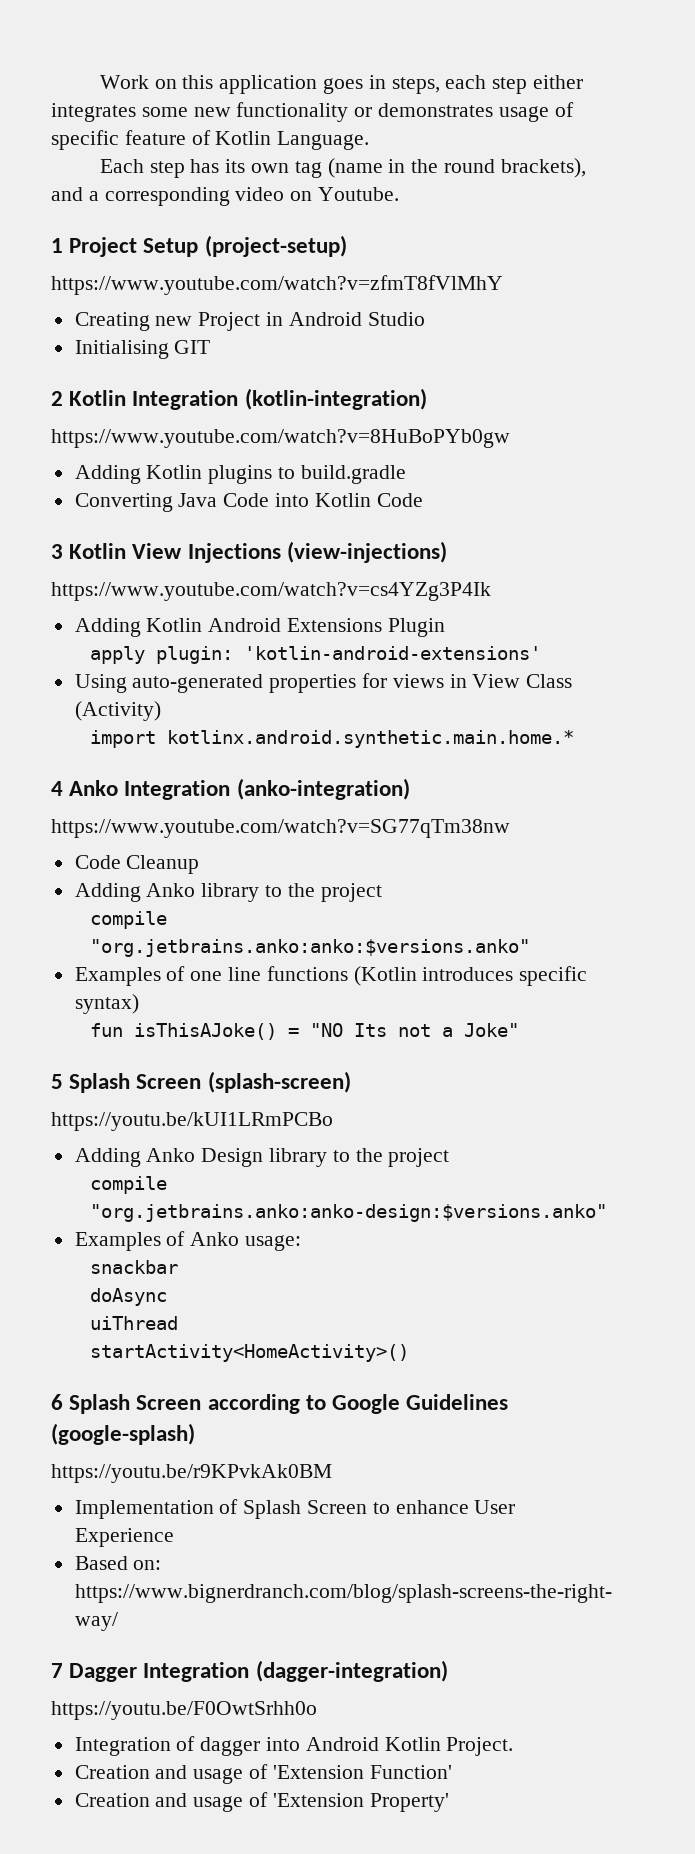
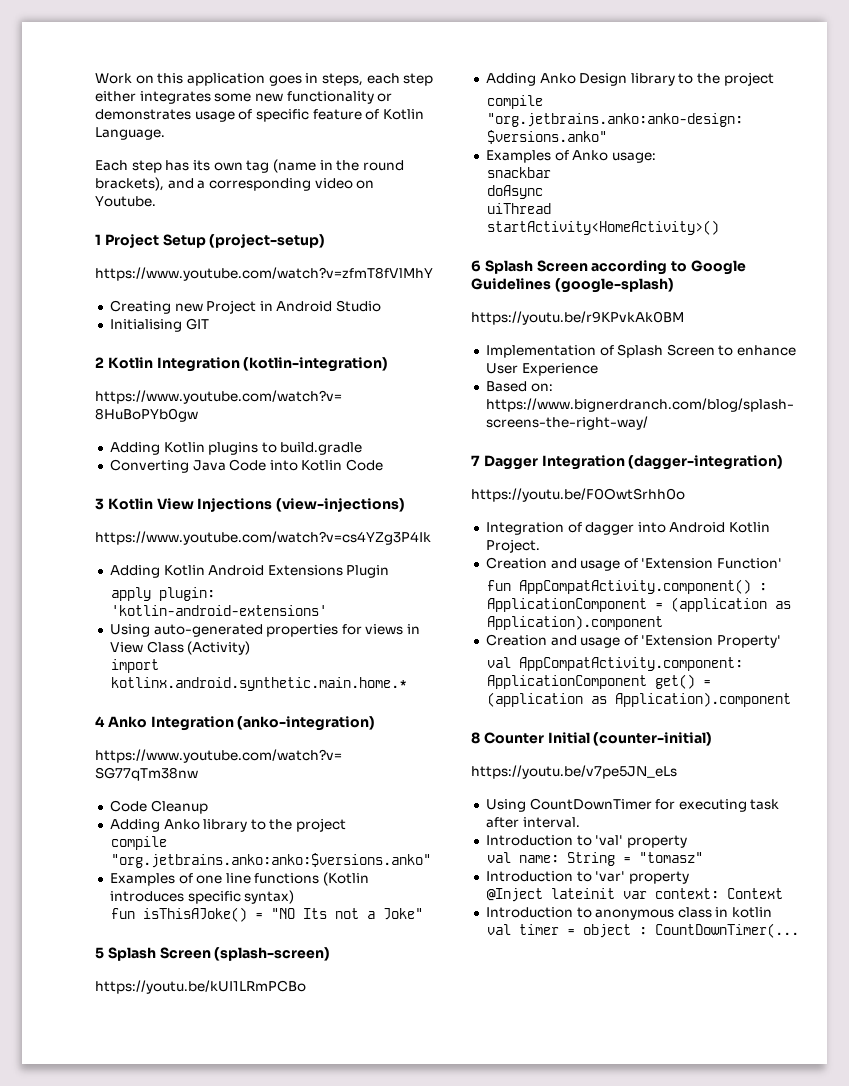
(452, 1772) none -> [486,579,767,594] [486,597,791,612] [486,615,663,630] // fun AppCompatActivity.component() : ApplicationComponent = (application as Application).component
(449, 1802) none -> [486,657,743,671] [486,674,711,689] [486,692,791,707] [471,732,713,746] [471,765,677,779] [485,798,780,812] [485,817,580,828] [485,835,687,848] [486,852,703,866] [485,871,689,884] [486,888,783,902] [485,907,773,920] [486,923,799,938] // val AppCompatActivity.component: ApplicationComponent get() = (application as Application).component // 8 Counter Initial (counter-initial) // https://youtu.be/v7pe5JN_eLs // Using CountDownTimer for executing task after interval. // Introduction to 'val' property // val name: String = "tomasz" // Introduction to 'var' property // @Inject lateinit var context: Context // Introduction to anonymous class in kotlin // val timer = object : CountDownTimer(...

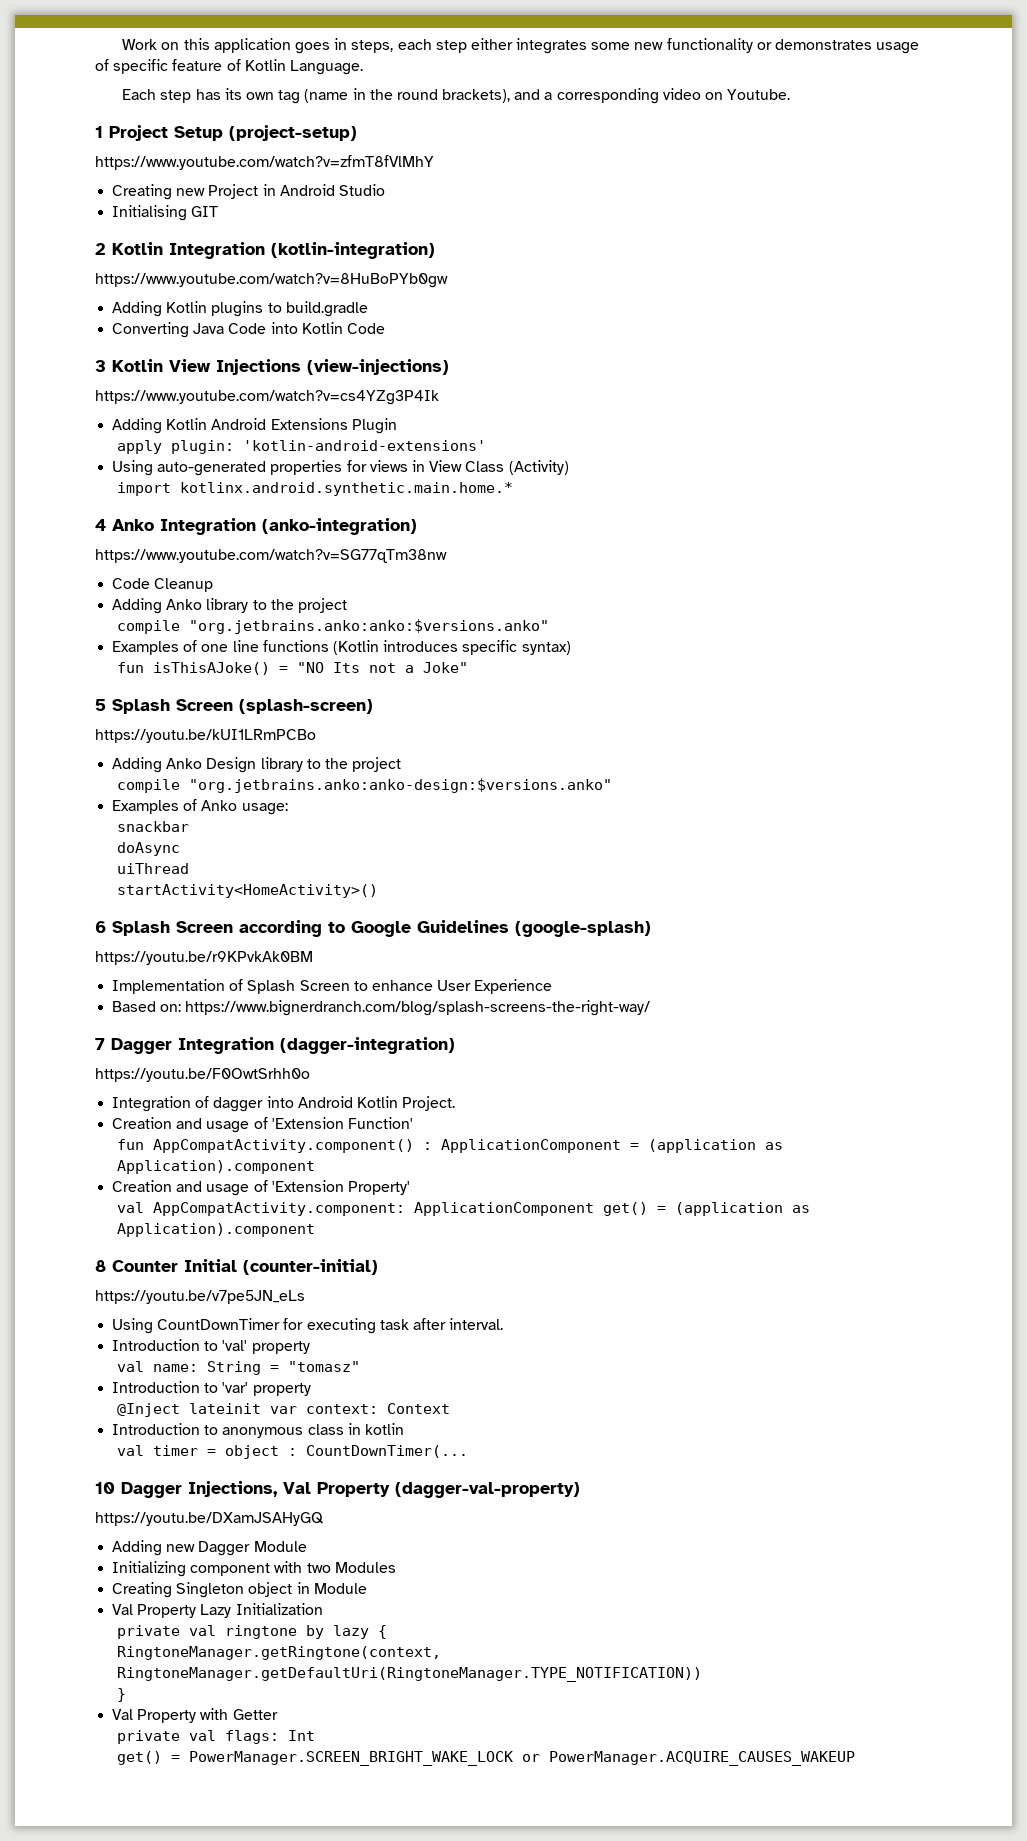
(799, 930) none -> [95,1481,580,1498] [95,1512,324,1526] [112,1540,307,1556] [112,1561,396,1577] [112,1582,367,1598] [112,1603,323,1618] [117,1625,388,1639] [117,1646,442,1660] [117,1667,703,1682] [117,1688,127,1702] [112,1708,278,1723] [117,1730,316,1744] [117,1751,856,1766] // 10 Dagger Injections, Val Property (dagger-val-property) // https://youtu.be/DXamJSAHyGQ // Adding new Dagger Module // Initializing component with two Modules // Creating Singleton object in Module // Val Property Lazy Initialization // private val ringtone by lazy { // RingtoneManager.getRingtone(context, RingtoneManager.getDefaultUri(RingtoneManager.TYPE_NOTIFICATION)) // } // Val Property with Getter // private val flags: Int // get() = PowerManager.SCREEN_BRIGHT_WAKE_LOCK or PowerManager.ACQUIRE_CAUSES_WAKEUP

